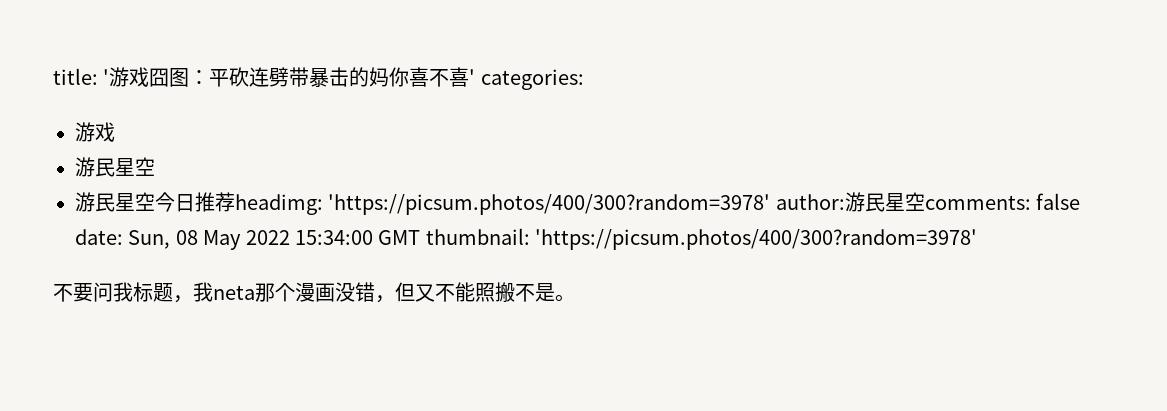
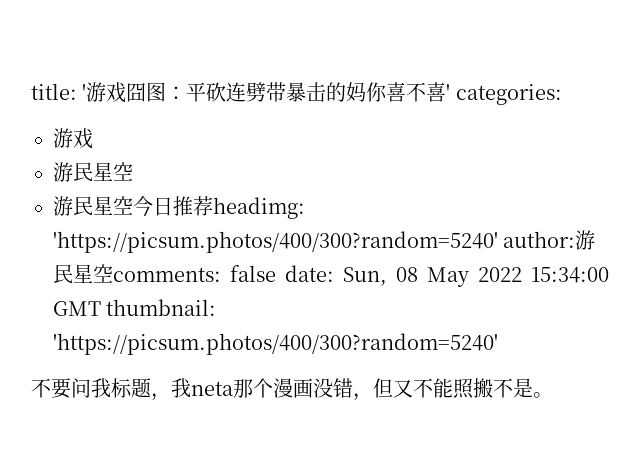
[328,194,771,215] 'https://picsum.photos/400/300?random=3978' -> [53,231,498,253] 'https://picsum.photos/400/300?random=5240'
[535,229,978,250] 'https://picsum.photos/400/300?random=3978' -> [53,333,498,355] 'https://picsum.photos/400/300?random=5240'

